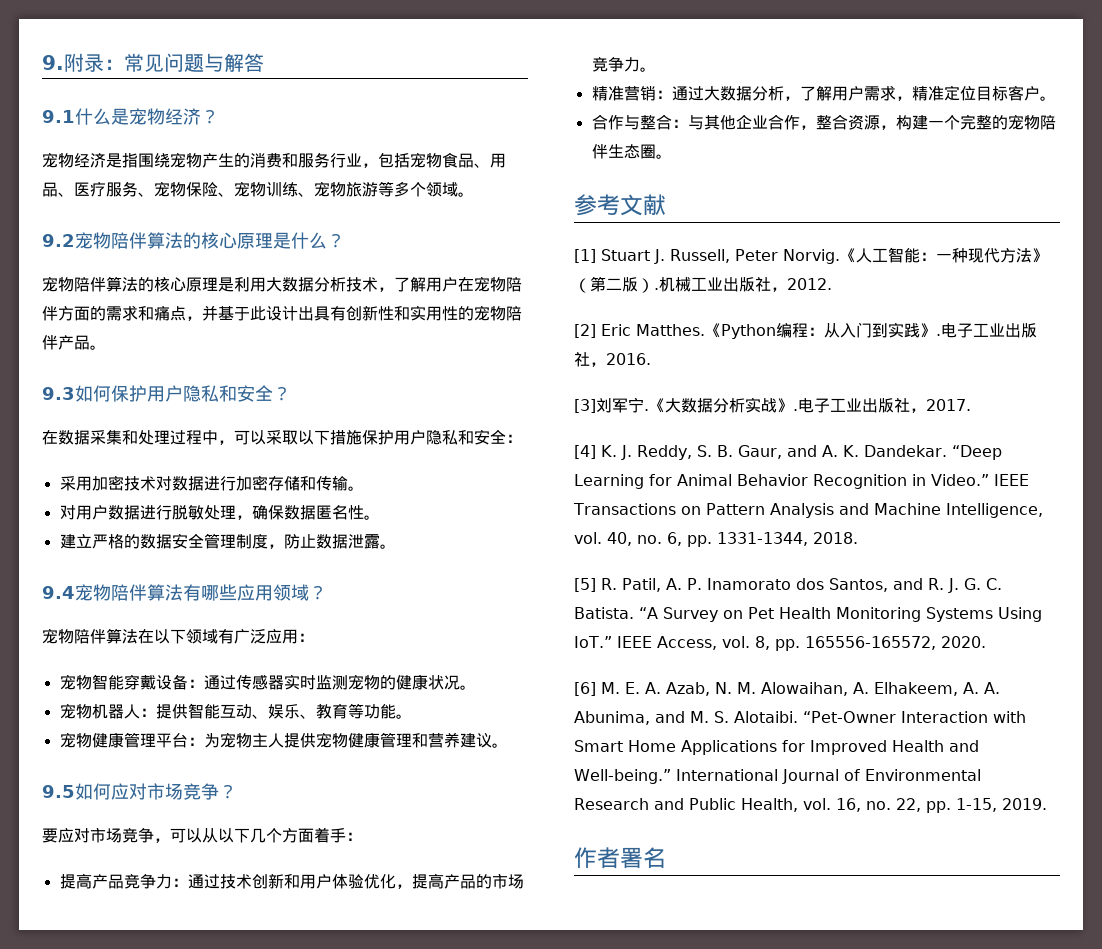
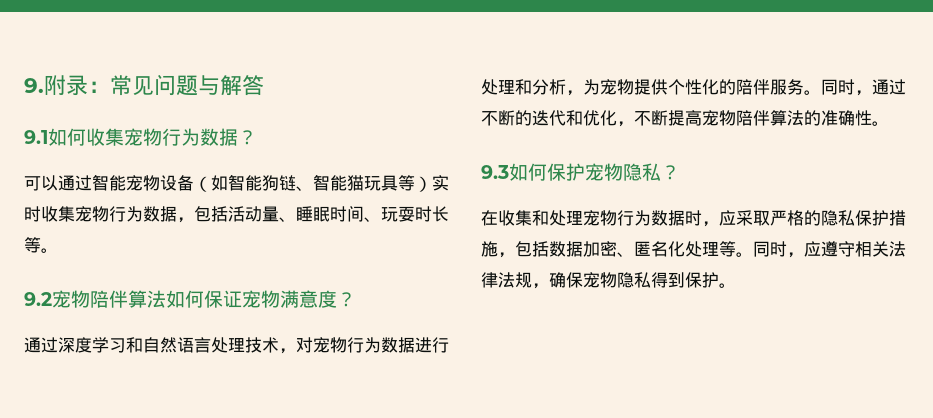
[75,108,219,125] [42,152,506,168] [42,181,458,197] 什么是宠物经济？ // 宠物经济是指围绕宠物产生的消费和服务行业，包括宠物食品、用品、医疗服务、宠物保险、宠物训练、宠物旅游等多个领域 -> [48,128,257,146] [24,174,449,192] [24,206,449,223] [24,237,41,253] 如何收集宠物行为数据？ // 可以通过智能宠物设备（如智能狗链、智能猫玩具等）实时收集宠物行为数据，包括活动量、睡眠时间、玩耍时长等
[183,232,345,249] [42,276,522,292] [42,305,522,321] [42,335,90,350] 的核心原理是什么？ // 宠物陪伴算法的核心原理是利用大数据分析技术，了解用户在宠物陪伴方面的需求和痛点，并基于此设计出具有创新性和实用性的宠物陪伴产品 -> [166,290,356,308] [24,337,449,354] [481,79,906,96] [481,110,872,127] 如何保证宠物满意度？ // 通过深度学习和自然语言处理技术，对宠物行为数据进行处理和分析，为宠物提供个性化的陪伴服务。同时，通过不断的迭代和优化，不断提高宠物陪伴算法的准确性
[147,385,273,402] 用户隐私和安全 -> [585,163,661,181] 宠物隐私
[58,430,106,445] 数据采 -> [498,210,515,226] 收
[170,429,522,445] [59,475,364,491] [59,505,380,520] [59,533,396,549] [42,584,327,601] [42,628,314,644] [59,674,476,690] [59,703,412,719] [59,732,508,748] [42,783,237,800] [42,827,362,843] [59,873,524,889] [591,56,656,72] [591,85,1056,101] [591,114,1056,130] [591,144,672,159] [574,194,666,216] [574,247,1048,264] [574,276,832,293] [574,322,1037,339] [574,352,651,367] [574,397,971,413] [574,445,1002,460] [574,474,1029,489] [573,503,1043,518] [574,532,858,547] [574,578,1002,593] [574,607,1042,622] [574,636,986,651] [574,682,1000,696] [574,711,1026,725] [574,740,979,755] [574,769,981,784] [574,798,1047,813] [574,847,666,869] 过程中，可以采取以下措施保护用户隐私和安全： // 采用加密技术对数据进行加密存储和传输。 // 对用户数据进行脱敏处理，确保数据匿名性。 // 建立严格的数据安全管理制度，防止数据泄露。 // 9.4宠物陪伴算法有哪些应用领域？ // 宠物陪伴算法在以下领域有广泛应用： // 宠物智能穿戴设备：通过传感器实时监测宠物的健康状况。 // 宠物机器人：提供智能互动、娱乐、教育等功能。 // 宠物健康管理平台：为宠物主人提供宠物健康管理和营养建议。 // 9.5如何应对市场竞争？ // 要应对市场竞争，可以从以下几个方面着手： // 提高产品竞争力：通过技术创新和用户体验优化，提高产品的市场竞争力。 // 精准营销：通过大数据分析，了解用户需求，精准定位目标客户。 // 合作与整合：与其他企业合作，整合资源，构建一个完整的宠物陪伴生态圈。 // 参考文献 // [1] Stuart J. Russell, Peter Norvig.《人工智能：一种现代方法》（第二版）.机械工业出版社，2012. // [2] Eric Matthes.《Python编程：从入门到实践》.电子工业出版社，2016. // [3]刘军宁.《大数据分析实战》.电子工业出版社，2017. // [4] K. J. Reddy, S. B. Gaur, and A. K. Dandekar. “Deep Learning for Animal Behavior Recognition in Video.” IEEE Transactions on Pattern Analysis and Machine Intelligence, vol. 40, no. 6, pp. 1331-1344, 2018. // [5] R. Patil, A. P. Inamorato dos Santos, and R. J. G. C. Batista. “A Survey on Pet Health Monitoring Systems Using IoT.” IEEE Access, vol. 8, pp. 165556-165572, 2020. // [6] M. E. A. Azab, N. M. Alowaihan, A. Elhakeem, A. A. Abunima, and M. S. Alotaibi. “Pet-Owner Interaction with Smart Home Applications for Improved Health and Well-being.” International Journal of Environmental Research and Public Health, vol. 16, no. 22, pp. 1-15, 2019. // 作者署名 -> [583,210,906,227] [481,241,906,258] [481,272,736,289] 宠物行为数据时，应采取严格的隐私保护措施，包括数据加密、匿名化处理等。同时，应遵守相关法律法规，确保宠物隐私得到保护。

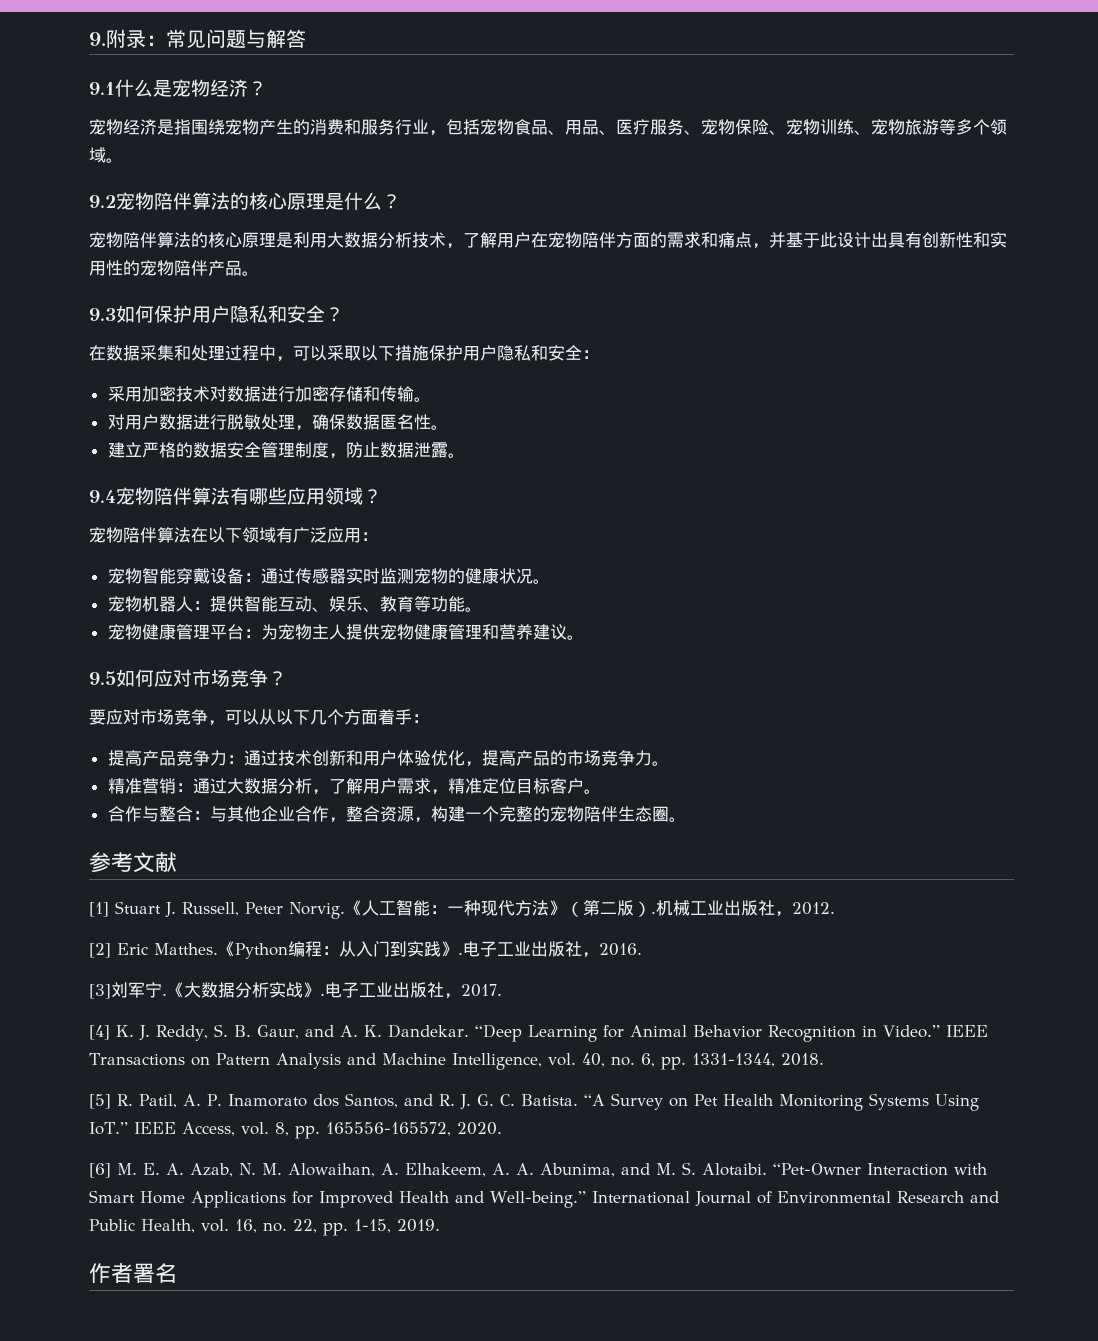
[48,128,257,146] [24,174,449,192] [24,206,449,223] [24,237,41,253] 如何收集宠物行为数据？ // 可以通过智能宠物设备（如智能狗链、智能猫玩具等）实时收集宠物行为数据，包括活动量、睡眠时间、玩耍时长等 -> [115,79,267,97] [89,119,1007,136] [89,147,106,163] 什么是宠物经济？ // 宠物经济是指围绕宠物产生的消费和服务行业，包括宠物食品、用品、医疗服务、宠物保险、宠物训练、宠物旅游等多个领域
[166,290,356,308] [24,337,449,354] [481,79,906,96] [481,110,872,127] 如何保证宠物满意度？ // 通过深度学习和自然语言处理技术，对宠物行为数据进行处理和分析，为宠物提供个性化的陪伴服务。同时，通过不断的迭代和优化，不断提高宠物陪伴算法的准确性 -> [230,192,401,210] [89,232,1007,249] [89,260,242,276] 的核心原理是什么？ // 宠物陪伴算法的核心原理是利用大数据分析技术，了解用户在宠物陪伴方面的需求和痛点，并基于此设计出具有创新性和实用性的宠物陪伴产品
[585,163,661,181] 宠物隐私 -> [192,305,325,323] 用户隐私和安全
[498,210,515,226] 收 -> [106,345,157,361] 数据采
[583,210,906,227] [481,241,906,258] [481,272,736,289] 宠物行为数据时，应采取严格的隐私保护措施，包括数据加密、匿名化处理等。同时，应遵守相关法律法规，确保宠物隐私得到保护。 -> [225,345,599,362] [107,386,431,402] [107,414,448,431] [107,442,465,459] [89,487,382,505] [89,527,378,543] [107,567,550,584] [107,595,482,612] [107,624,584,640] [89,669,287,687] [89,709,429,726] [107,750,669,767] [107,778,601,795] [107,806,686,823] [89,852,177,873] [89,899,835,919] [89,941,642,959] [89,982,502,999] [89,1024,988,1042] [89,1053,824,1070] [89,1093,979,1111] [89,1122,502,1139] [89,1162,987,1178] [89,1190,999,1208] [89,1219,440,1236] [89,1263,177,1284] 过程中，可以采取以下措施保护用户隐私和安全： // 采用加密技术对数据进行加密存储和传输。 // 对用户数据进行脱敏处理，确保数据匿名性。 // 建立严格的数据安全管理制度，防止数据泄露。 // 9.4宠物陪伴算法有哪些应用领域？ // 宠物陪伴算法在以下领域有广泛应用： // 宠物智能穿戴设备：通过传感器实时监测宠物的健康状况。 // 宠物机器人：提供智能互动、娱乐、教育等功能。 // 宠物健康管理平台：为宠物主人提供宠物健康管理和营养建议。 // 9.5如何应对市场竞争？ // 要应对市场竞争，可以从以下几个方面着手： // 提高产品竞争力：通过技术创新和用户体验优化，提高产品的市场竞争力。 // 精准营销：通过大数据分析，了解用户需求，精准定位目标客户。 // 合作与整合：与其他企业合作，整合资源，构建一个完整的宠物陪伴生态圈。 // 参考文献 // [1] Stuart J. Russell, Peter Norvig.《人工智能：一种现代方法》（第二版）.机械工业出版社，2012. // [2] Eric Matthes.《Python编程：从入门到实践》.电子工业出版社，2016. // [3]刘军宁.《大数据分析实战》.电子工业出版社，2017. // [4] K. J. Reddy, S. B. Gaur, and A. K. Dandekar. “Deep Learning for Animal Behavior Recognition in Video.” IEEE Transactions on Pattern Analysis and Machine Intelligence, vol. 40, no. 6, pp. 1331-1344, 2018. // [5] R. Patil, A. P. Inamorato dos Santos, and R. J. G. C. Batista. “A Survey on Pet Health Monitoring Systems Using IoT.” IEEE Access, vol. 8, pp. 165556-165572, 2020. // [6] M. E. A. Azab, N. M. Alowaihan, A. Elhakeem, A. A. Abunima, and M. S. Alotaibi. “Pet-Owner Interaction with Smart Home Applications for Improved Health and Well-being.” International Journal of Environmental Research and Public Health, vol. 16, no. 22, pp. 1-15, 2019. // 作者署名

